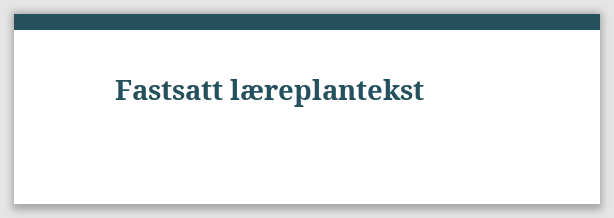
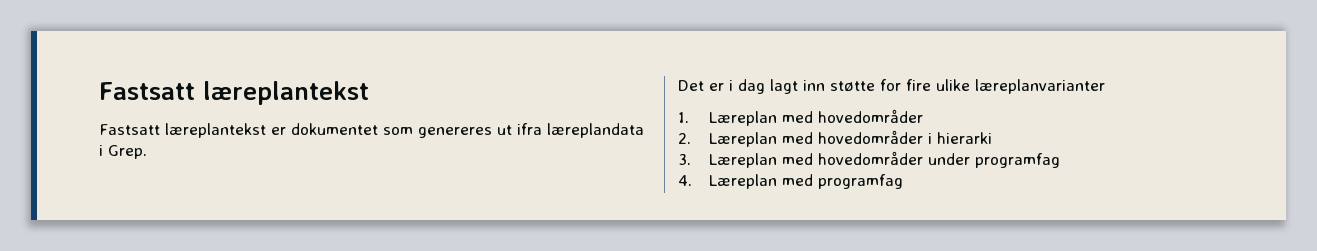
[115,79,425,107] Fastsatt læreplantekst -> [99,81,369,105] [99,123,644,138] [99,145,147,159] [678,79,1105,94] [678,109,923,126] [678,130,992,147] [678,151,1060,168] [678,174,903,189] Fastsatt læreplantekst // Fastsatt læreplantekst er dokumentet som genereres ut ifra læreplandata i Grep. // Det er i dag lagt inn støtte for fire ulike læreplanvarianter // 1. Læreplan med hovedområder // 2. Læreplan med hovedområder i hierarki // 3. Læreplan med hovedområder under programfag // 4. Læreplan med programfag

